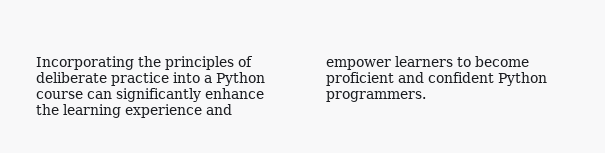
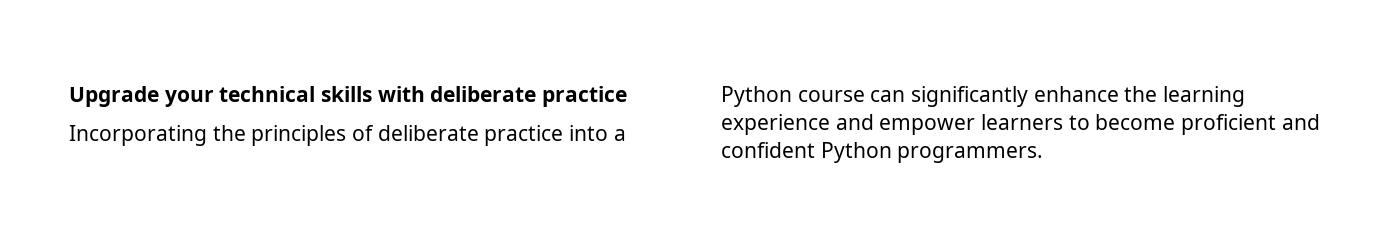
(36, 63) none -> [69,86,628,107] Upgrade your technical skills with deliberate practice //

